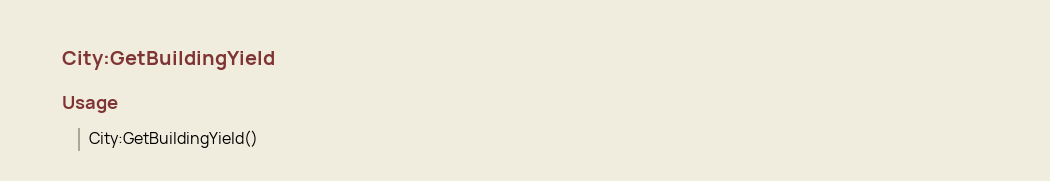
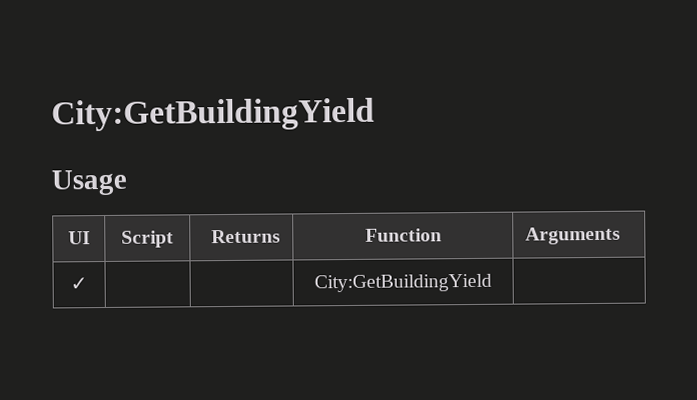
[89,130,259,148] // City:GetBuildingYield() -> [67,231,91,245] [121,230,174,248] [211,229,282,244] [364,228,442,242] [524,226,621,245] [70,277,88,291] [314,273,492,293] // UI | Script | Returns | Function | Arguments // ✓ | | | City:GetBuildingYield |

